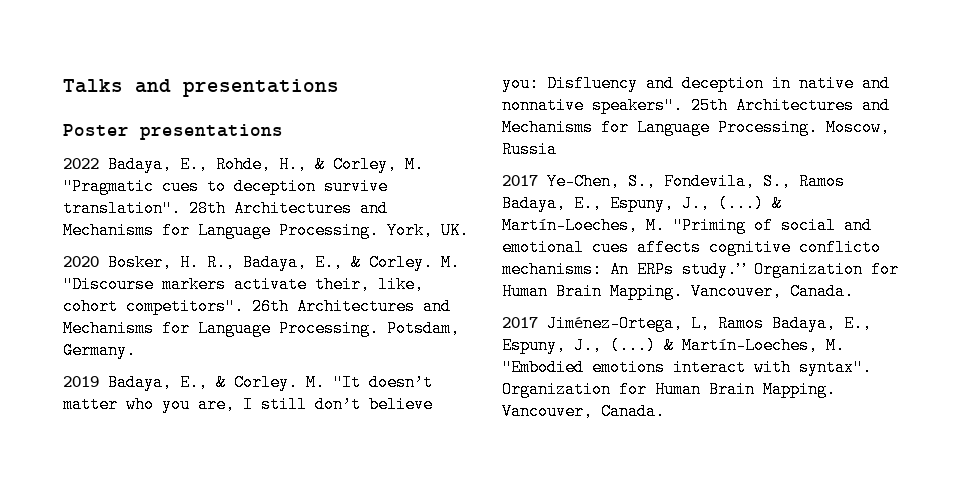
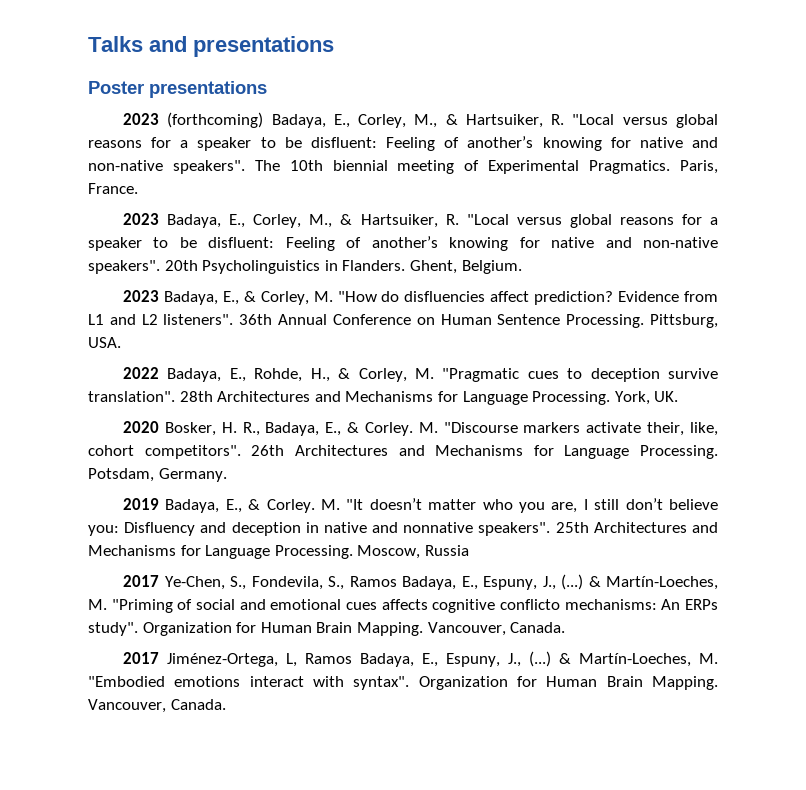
(283, 132) none -> [123,112,718,128] [88,136,718,151] [88,160,718,174] [88,183,138,194] [123,213,718,228] [88,236,718,251] [88,260,522,274] [123,290,718,305] [88,314,718,328] [88,337,121,348] // 2023 (forthcoming) Badaya, E., Corley, M., & Hartsuiker, R. "Local versus global reasons for a speaker to be disfluent: Feeling of another’s knowing for native and non-native speakers". The 10th biennial meeting of Experimental Pragmatics. Paris, France. // 2023 Badaya, E., Corley, M., & Hartsuiker, R. "Local versus global reasons for a speaker to be disfluent: Feeling of another’s knowing for native and non-native speakers". 20th Psycholinguistics in Flanders. Ghent, Belgium. // 2023 Badaya, E., & Corley, M. "How do disfluencies affect prediction? Evidence from L1 and L2 listeners". 36th Annual Conference on Human Sentence Processing. Pittsburg, USA.
[682,261,745,278] study.” -> [88,622,138,636] study".

